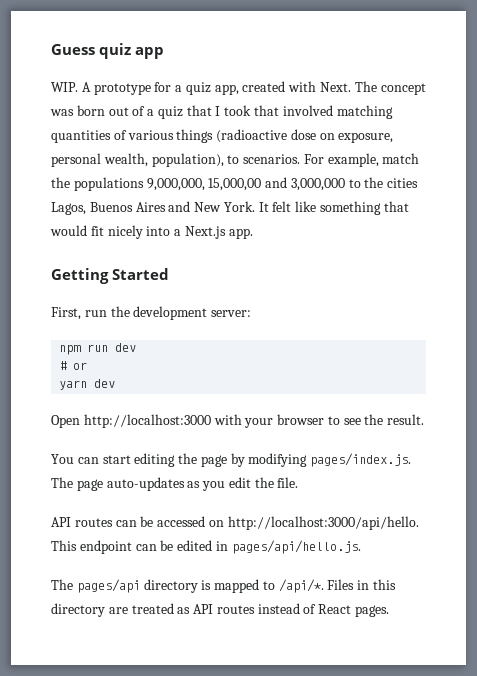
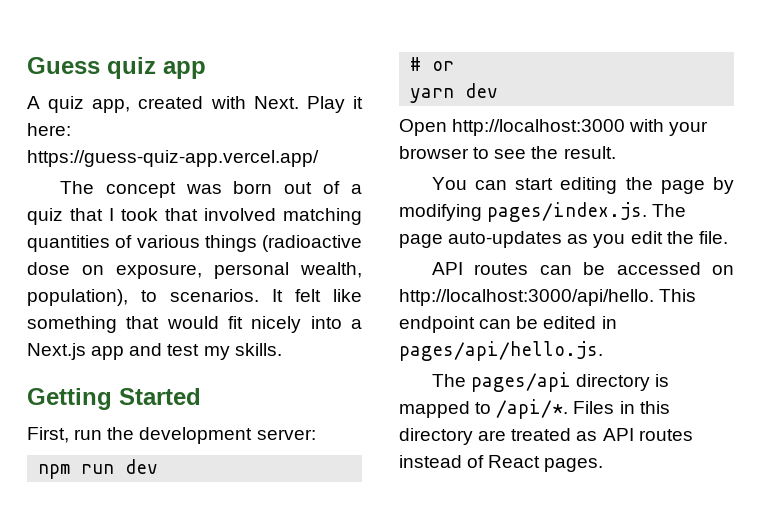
[51,82,183,95] WIP. A prototype for a -> [27,96,40,109] A
(352, 87) none -> [306,96,363,113] [27,123,71,136] [27,150,319,167] Play it here: https://guess-quiz-app.vercel.app/ //
[303,153,420,167] [51,177,419,191] [51,201,255,215] For example, match the populations 9,000,000, 15,000,00 and 3,000,000 to the cities Lagos, Buenos Aires and New York. -> (259, 295) none
[228,228,253,239] app. -> [91,343,282,360] app and test my skills.

